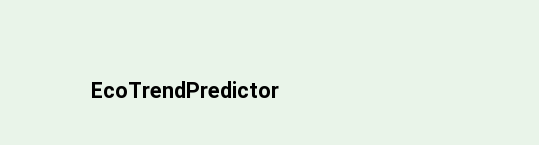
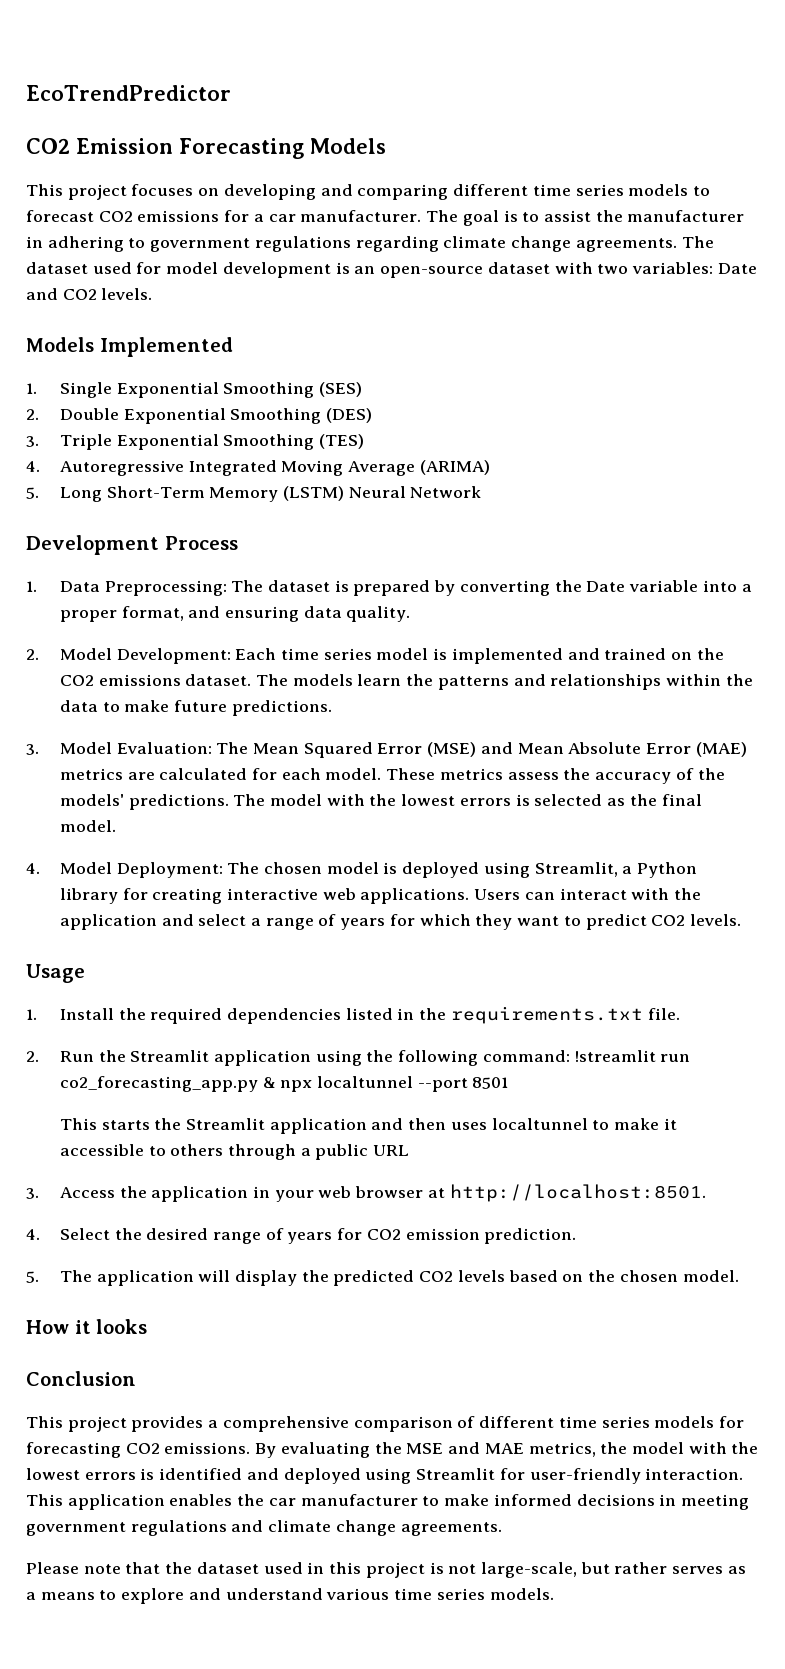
(279, 89) none -> [26,138,386,159] [26,184,710,200] [26,210,745,226] [26,236,714,252] [26,262,757,278] [26,288,153,300] [26,337,233,357] [26,382,362,398] [26,408,372,424] [26,434,364,450] [26,460,490,476] [26,486,482,502] [26,535,238,555] [26,580,752,596] [59,606,411,622] [26,648,724,664] [59,674,753,690] [59,700,332,716] [26,742,747,758] [59,768,725,784] [59,794,702,810] [59,820,116,832] [26,862,698,878] [59,888,702,904] [59,914,741,930] [26,964,85,983] [26,1006,680,1024] [26,1050,691,1066] [59,1076,509,1092] [59,1118,677,1134] [59,1144,410,1160] [26,1184,706,1202] [26,1228,577,1244] [26,1270,739,1286] [26,1319,148,1334] [26,1371,136,1386] [26,1416,744,1432] [26,1442,759,1458] [26,1468,744,1484] [26,1494,749,1510] [26,1520,502,1536] [26,1562,746,1578] [26,1588,554,1604] // CO2 Emission Forecasting Models // This project focuses on developing and comparing different time series models to forecast CO2 emissions for a car manufacturer. The goal is to assist the manufacturer in adhering to government regulations regarding climate change agreements. The dataset used for model development is an open-source dataset with two variables: Date and CO2 levels. // Models Implemented // 1. Single Exponential Smoothing (SES) // 2. Double Exponential Smoothing (DES) // 3. Triple Exponential Smoothing (TES) // 4. Autoregressive Integrated Moving Average (ARIMA) // 5. Long Short-Term Memory (LSTM) Neural Network // Development Process // 1. Data Preprocessing: The dataset is prepared by converting the Date variable into a proper format, and ensuring data quality. // 2. Model Development: Each time series model is implemented and trained on the CO2 emissions dataset. The models learn the patterns and relationships within the data to make future predictions. // 3. Model Evaluation: The Mean Squared Error (MSE) and Mean Absolute Error (MAE) metrics are calculated for each model. These metrics assess the accuracy of the models' predictions. The model with the lowest errors is selected as the final model. // 4. Model Deployment: The chosen model is deployed using Streamlit, a Python library for creating interactive web applications. Users can interact with the application and select a range of years for which they want to predict CO2 levels. // Usage // 1. Install the required dependencies listed in the requirements.txt file. // 2. Run the Streamlit application using the following command: !streamlit run co2_forecasting_app.py & npx localtunnel --port 8501 // This starts the Streamlit application and then uses localtunnel to make it accessible to others through a public URL // 3. Access the application in your web browser at http://localhost:8501. // 4. Select the desired range of years for CO2 emission prediction. // 5. The application will display the predicted CO2 levels based on the chosen model. // How it looks // Conclusion // This project provides a comprehensive comparison of different time series models for forecasting CO2 emissions. By evaluating the MSE and MAE metrics, the model with the lowest errors is identified and deployed using Streamlit for user-friendly interaction. This application enables the car manufacturer to make informed decisions in meeting government regulations and climate change agreements. // Please note that the dataset used in this project is not large-scale, but rather serves as a means to explore and understand various time series models.

